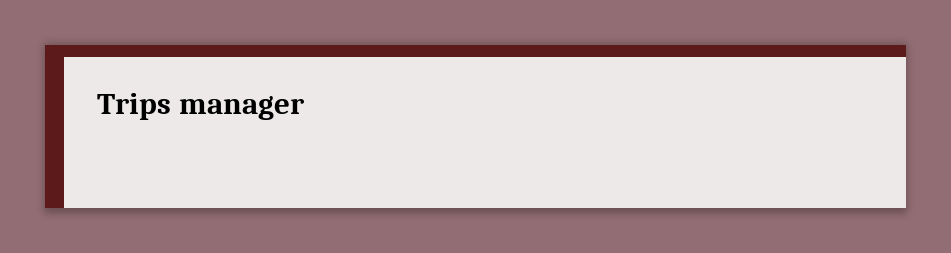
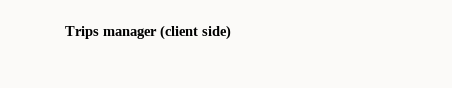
(306, 108) none -> [160,25,231,40] (client side)

